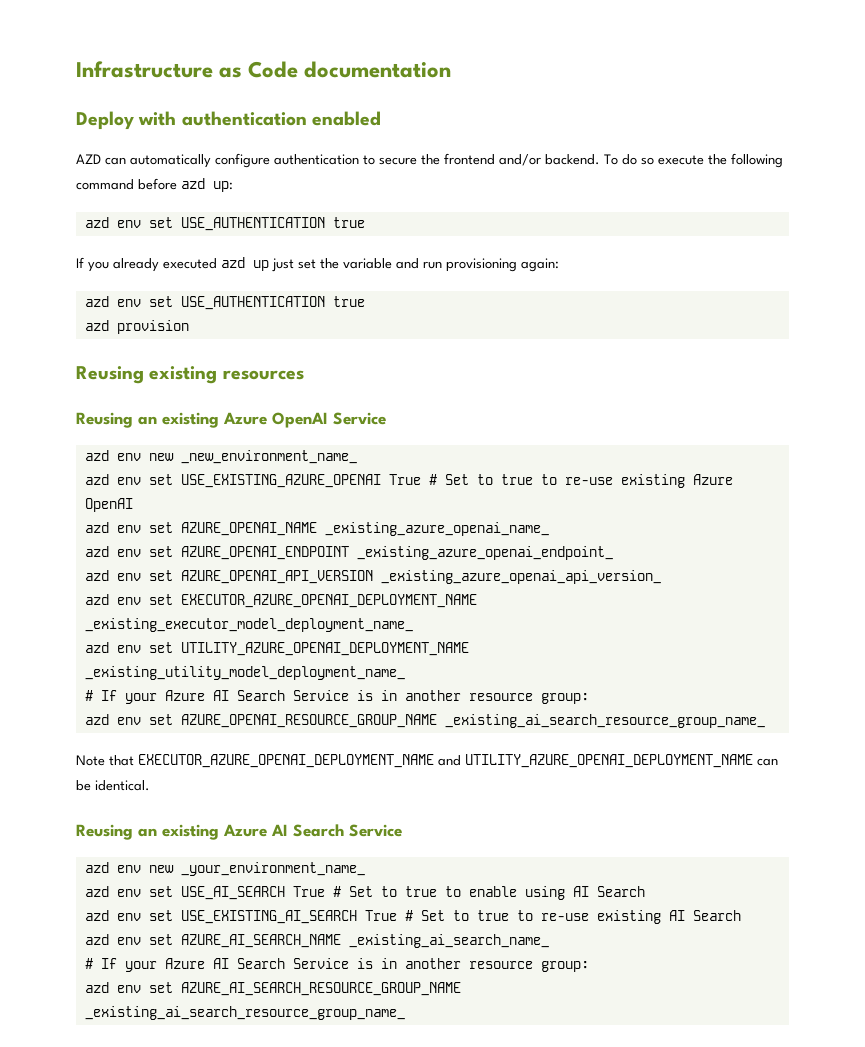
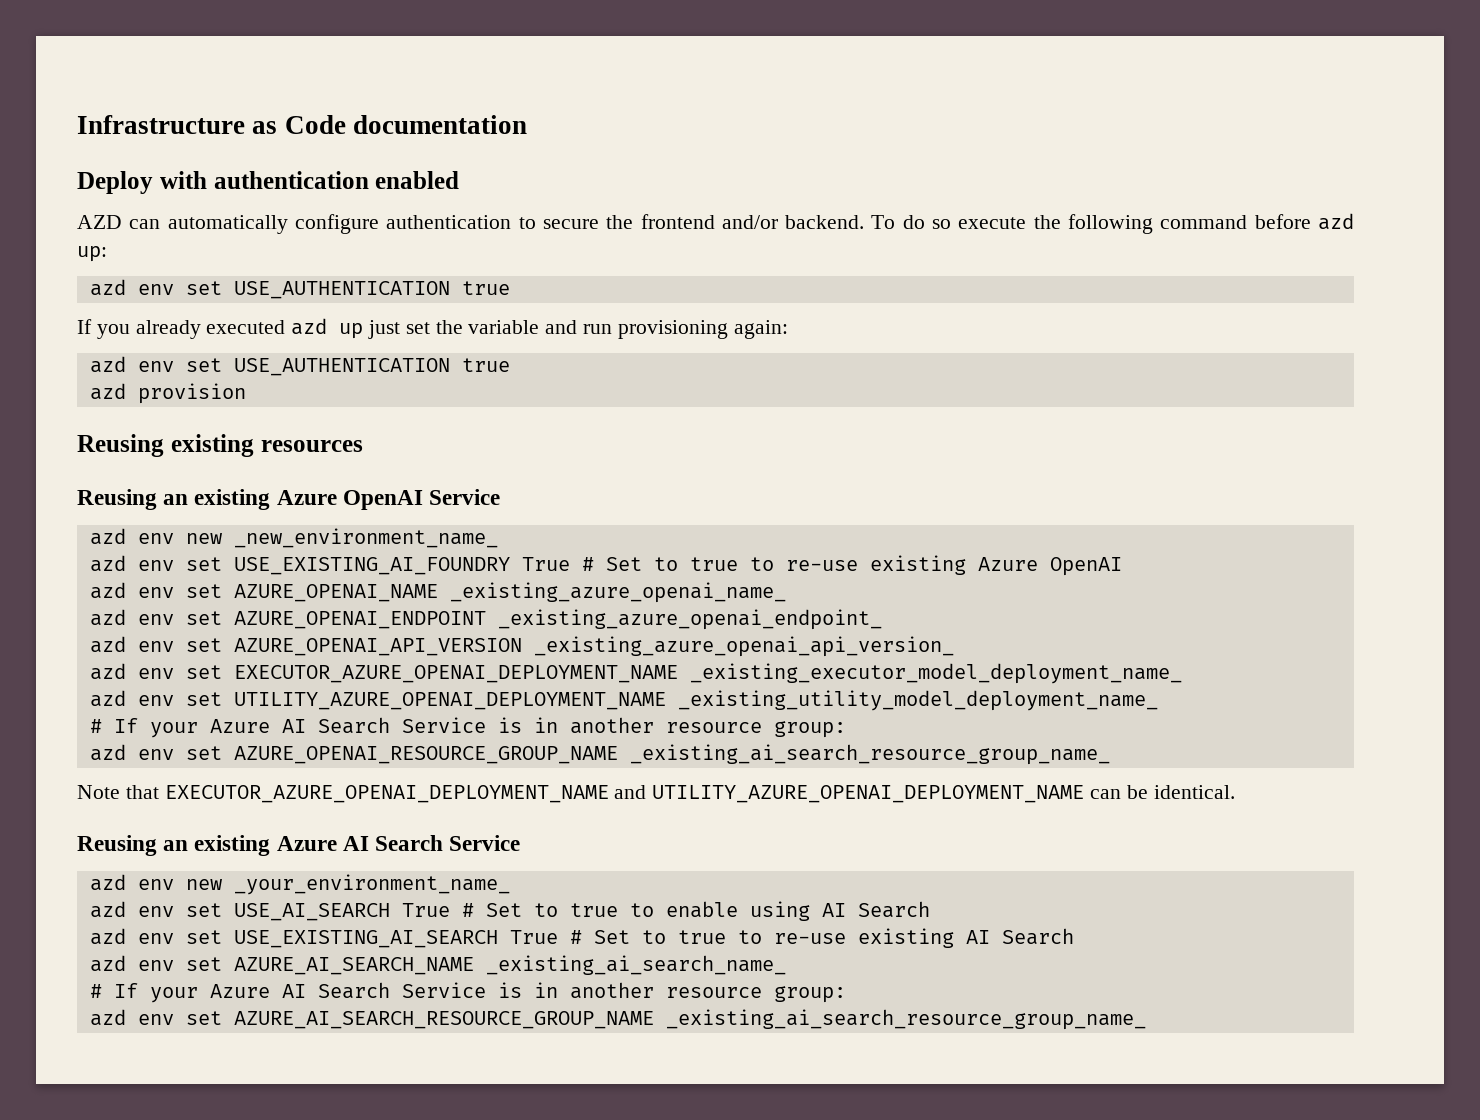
[180,474,381,488] USE_EXISTING_AZURE_OPENAI -> [233,557,510,575] USE_EXISTING_AI_FOUNDRY

